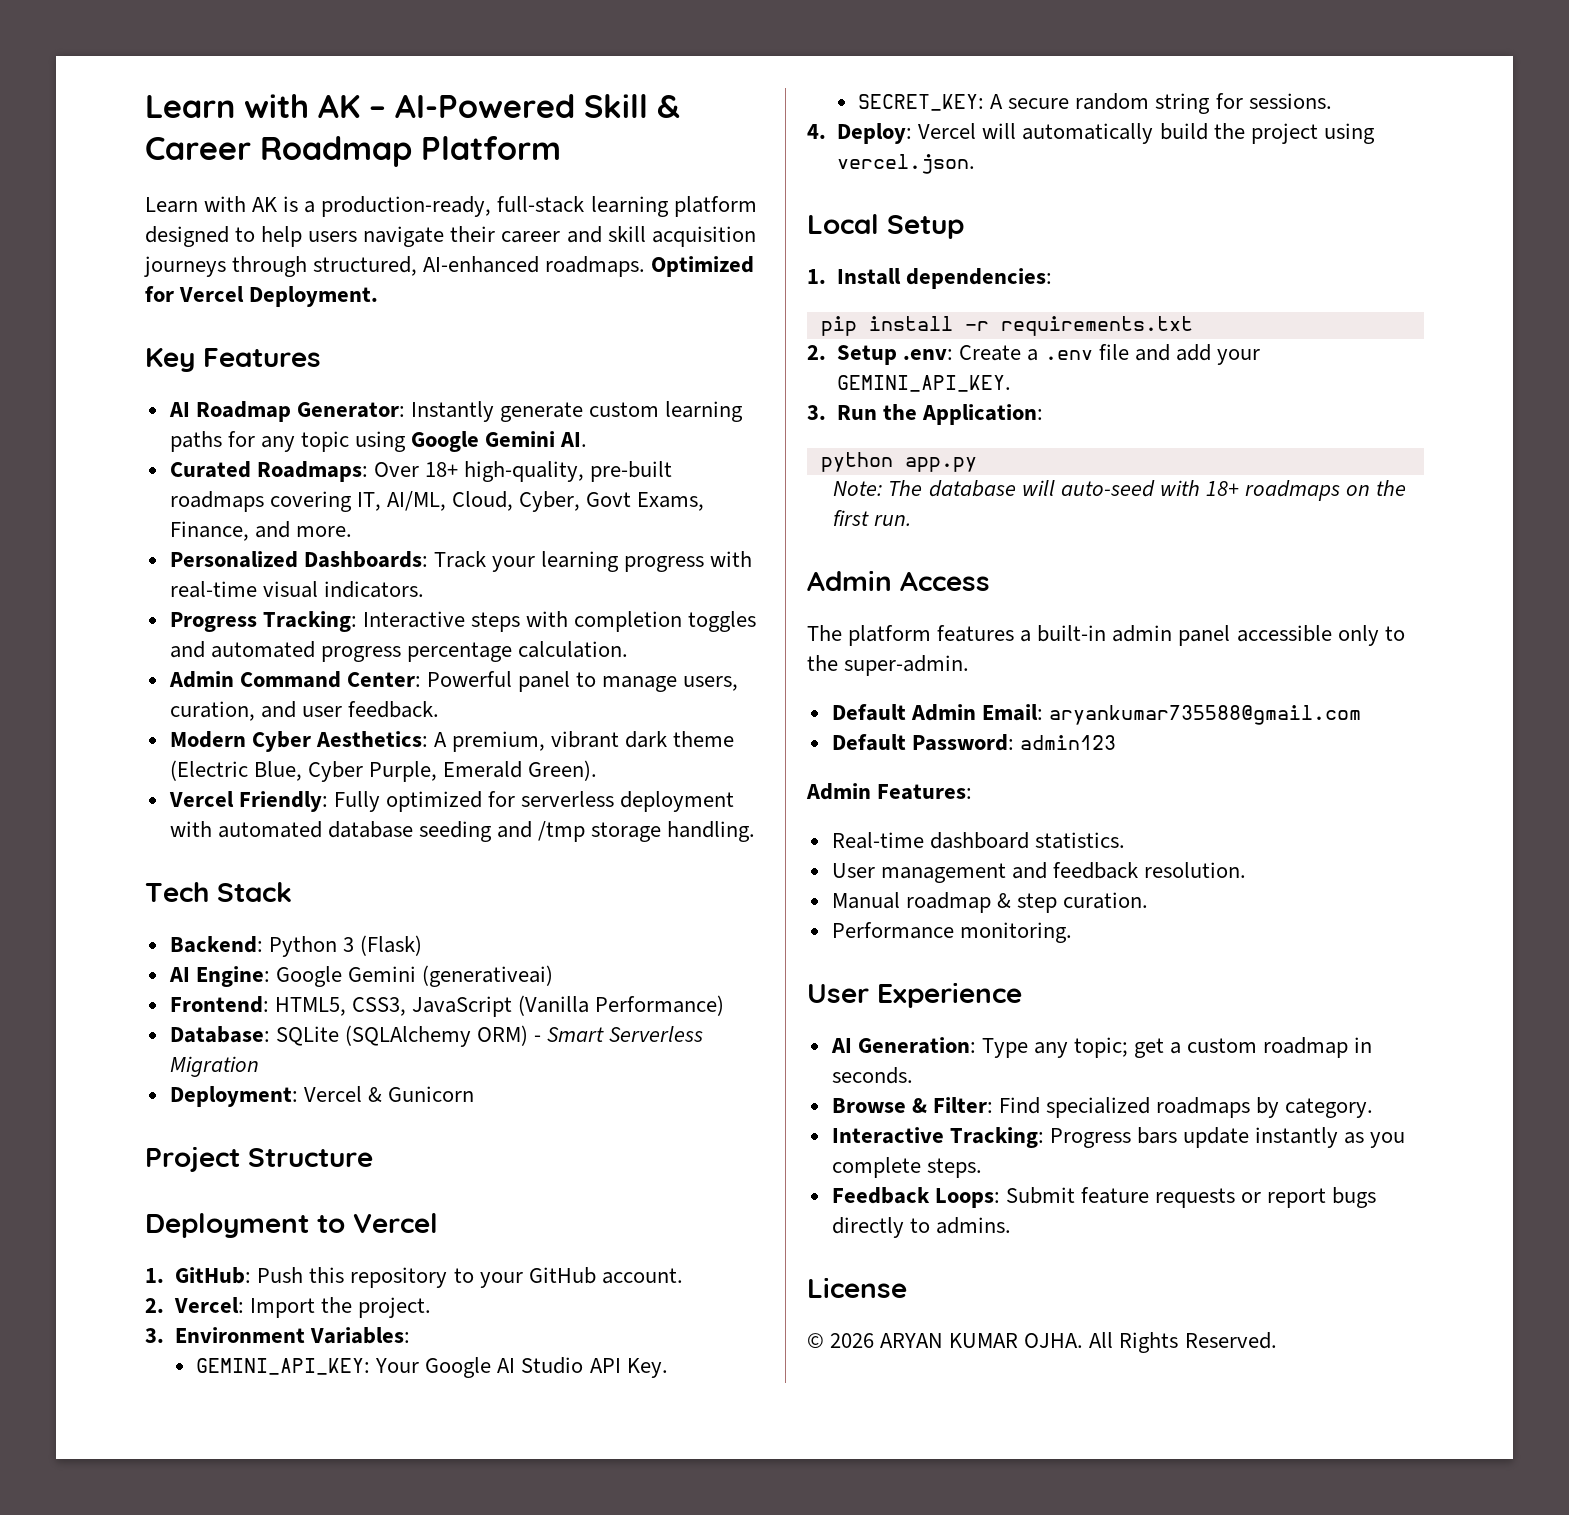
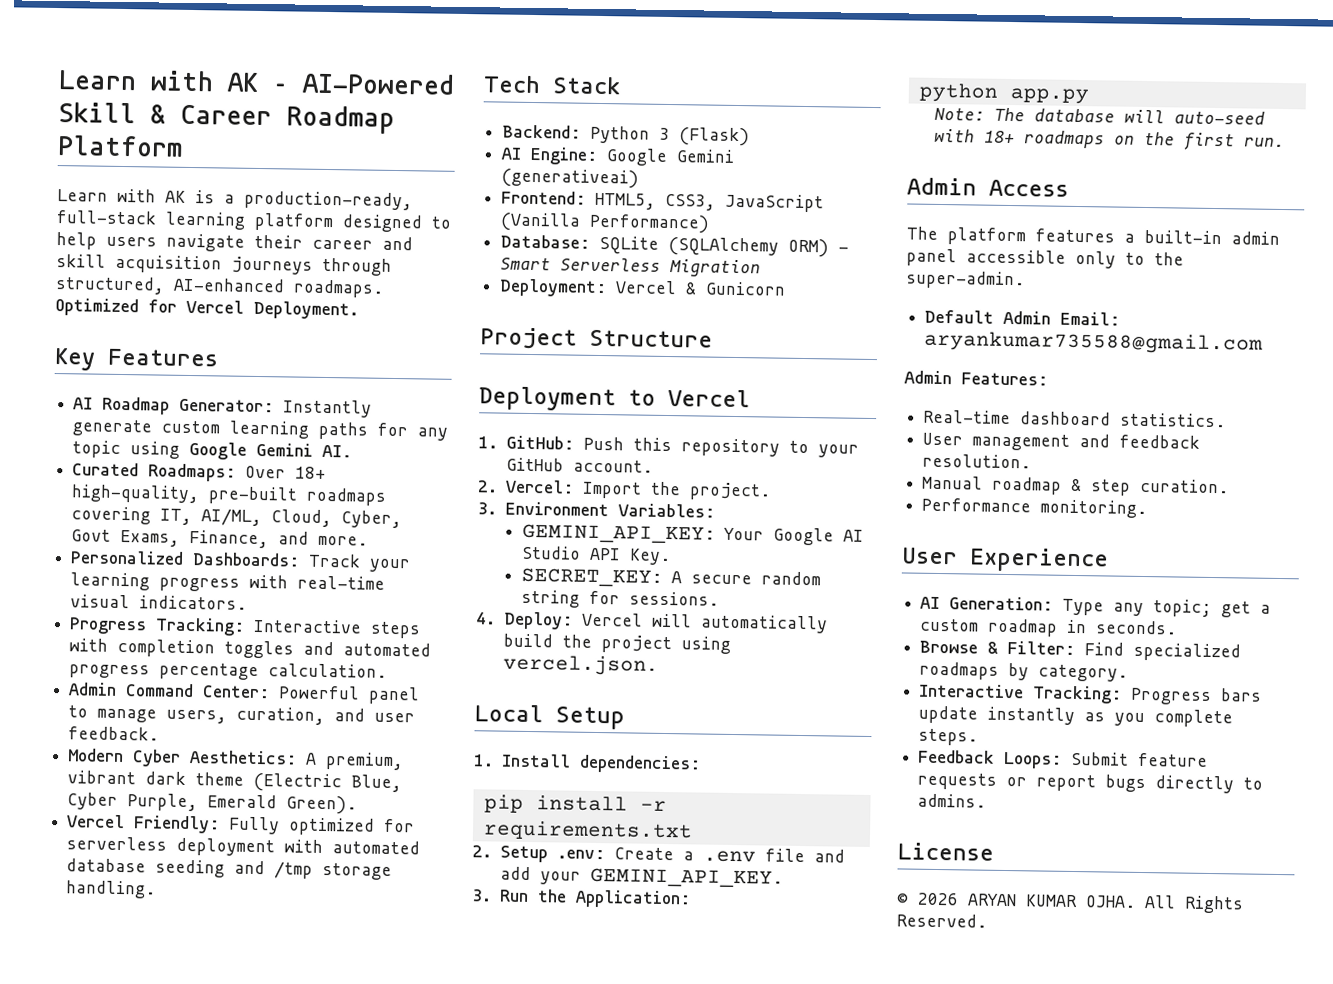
[831,734,1116,751] // Default Password: admin123 -> (1264, 342) none

